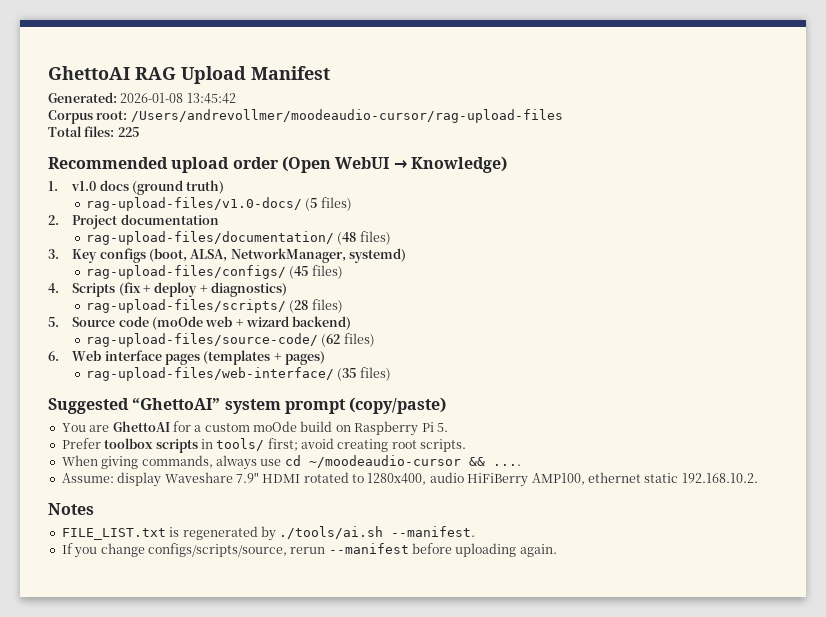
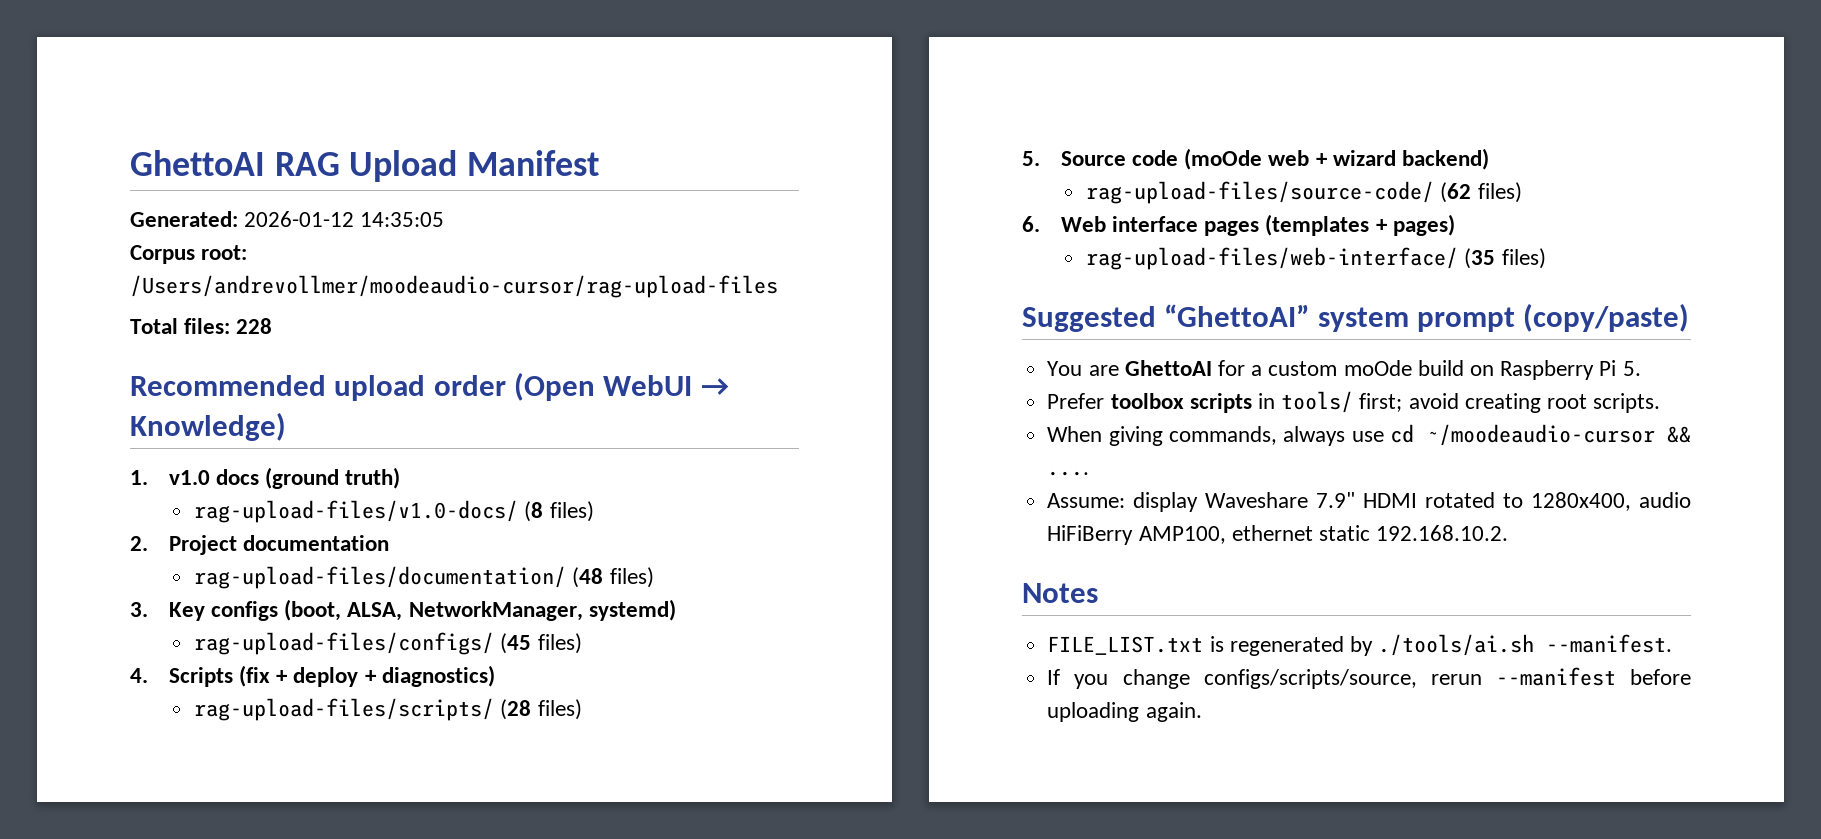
[120,93,236,104] 2026-01-08 13:45:42 -> [244,211,445,227] 2026-01-12 14:35:05
[117,127,139,137] 225 -> [236,318,273,334] 228
[305,198,318,211] (5 -> [524,501,544,522] (8

